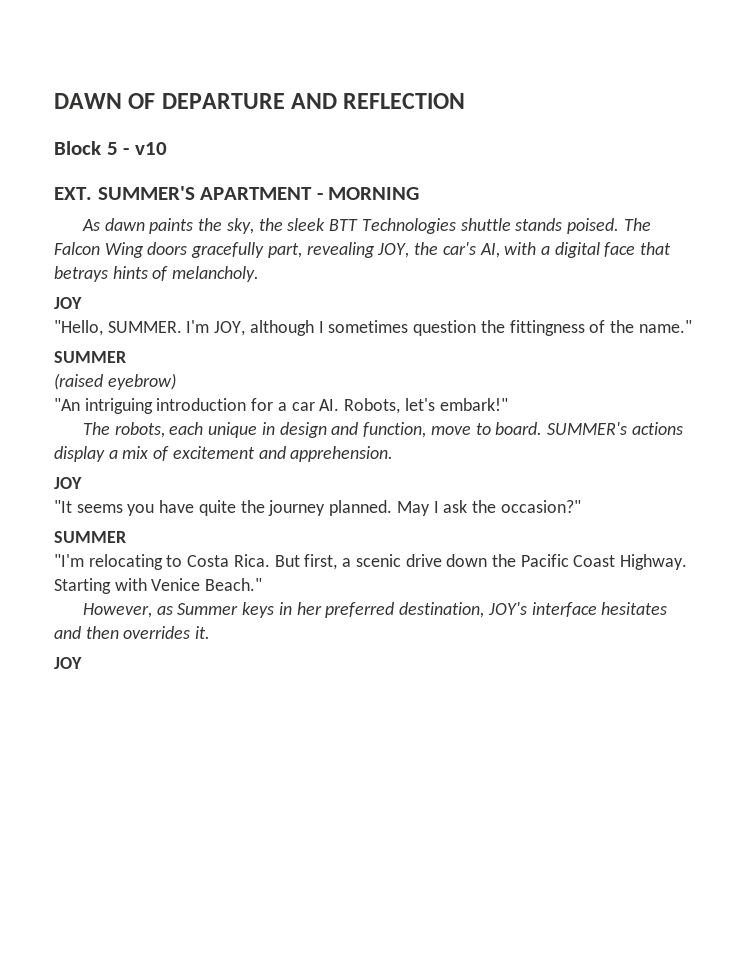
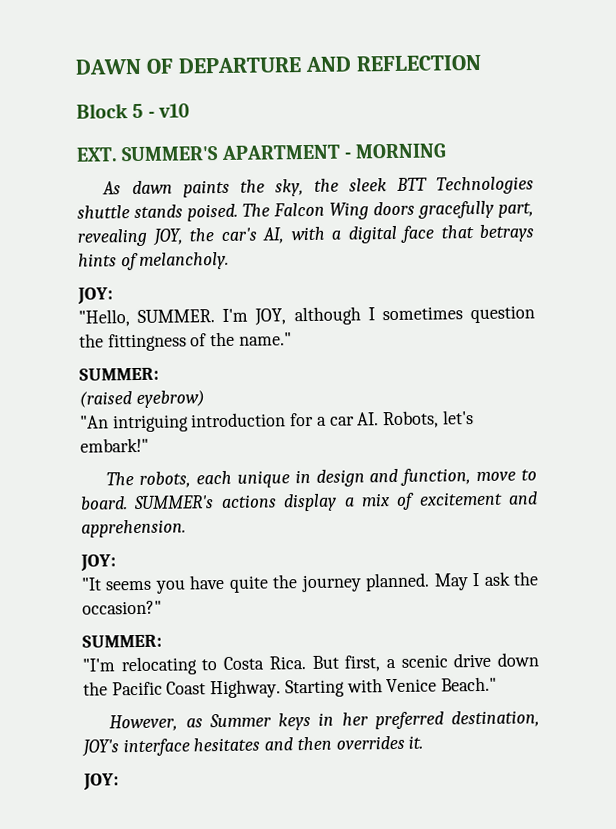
[54,297,82,309] JOY -> [77,287,113,305] JOY:
[54,351,126,363] SUMMER -> [79,367,159,381] SUMMER:
[54,477,82,489] JOY -> [80,554,116,572] JOY:
[54,531,126,543] SUMMER -> [82,634,162,648] SUMMER:
[54,657,82,669] JOY -> [83,773,119,791] JOY:

